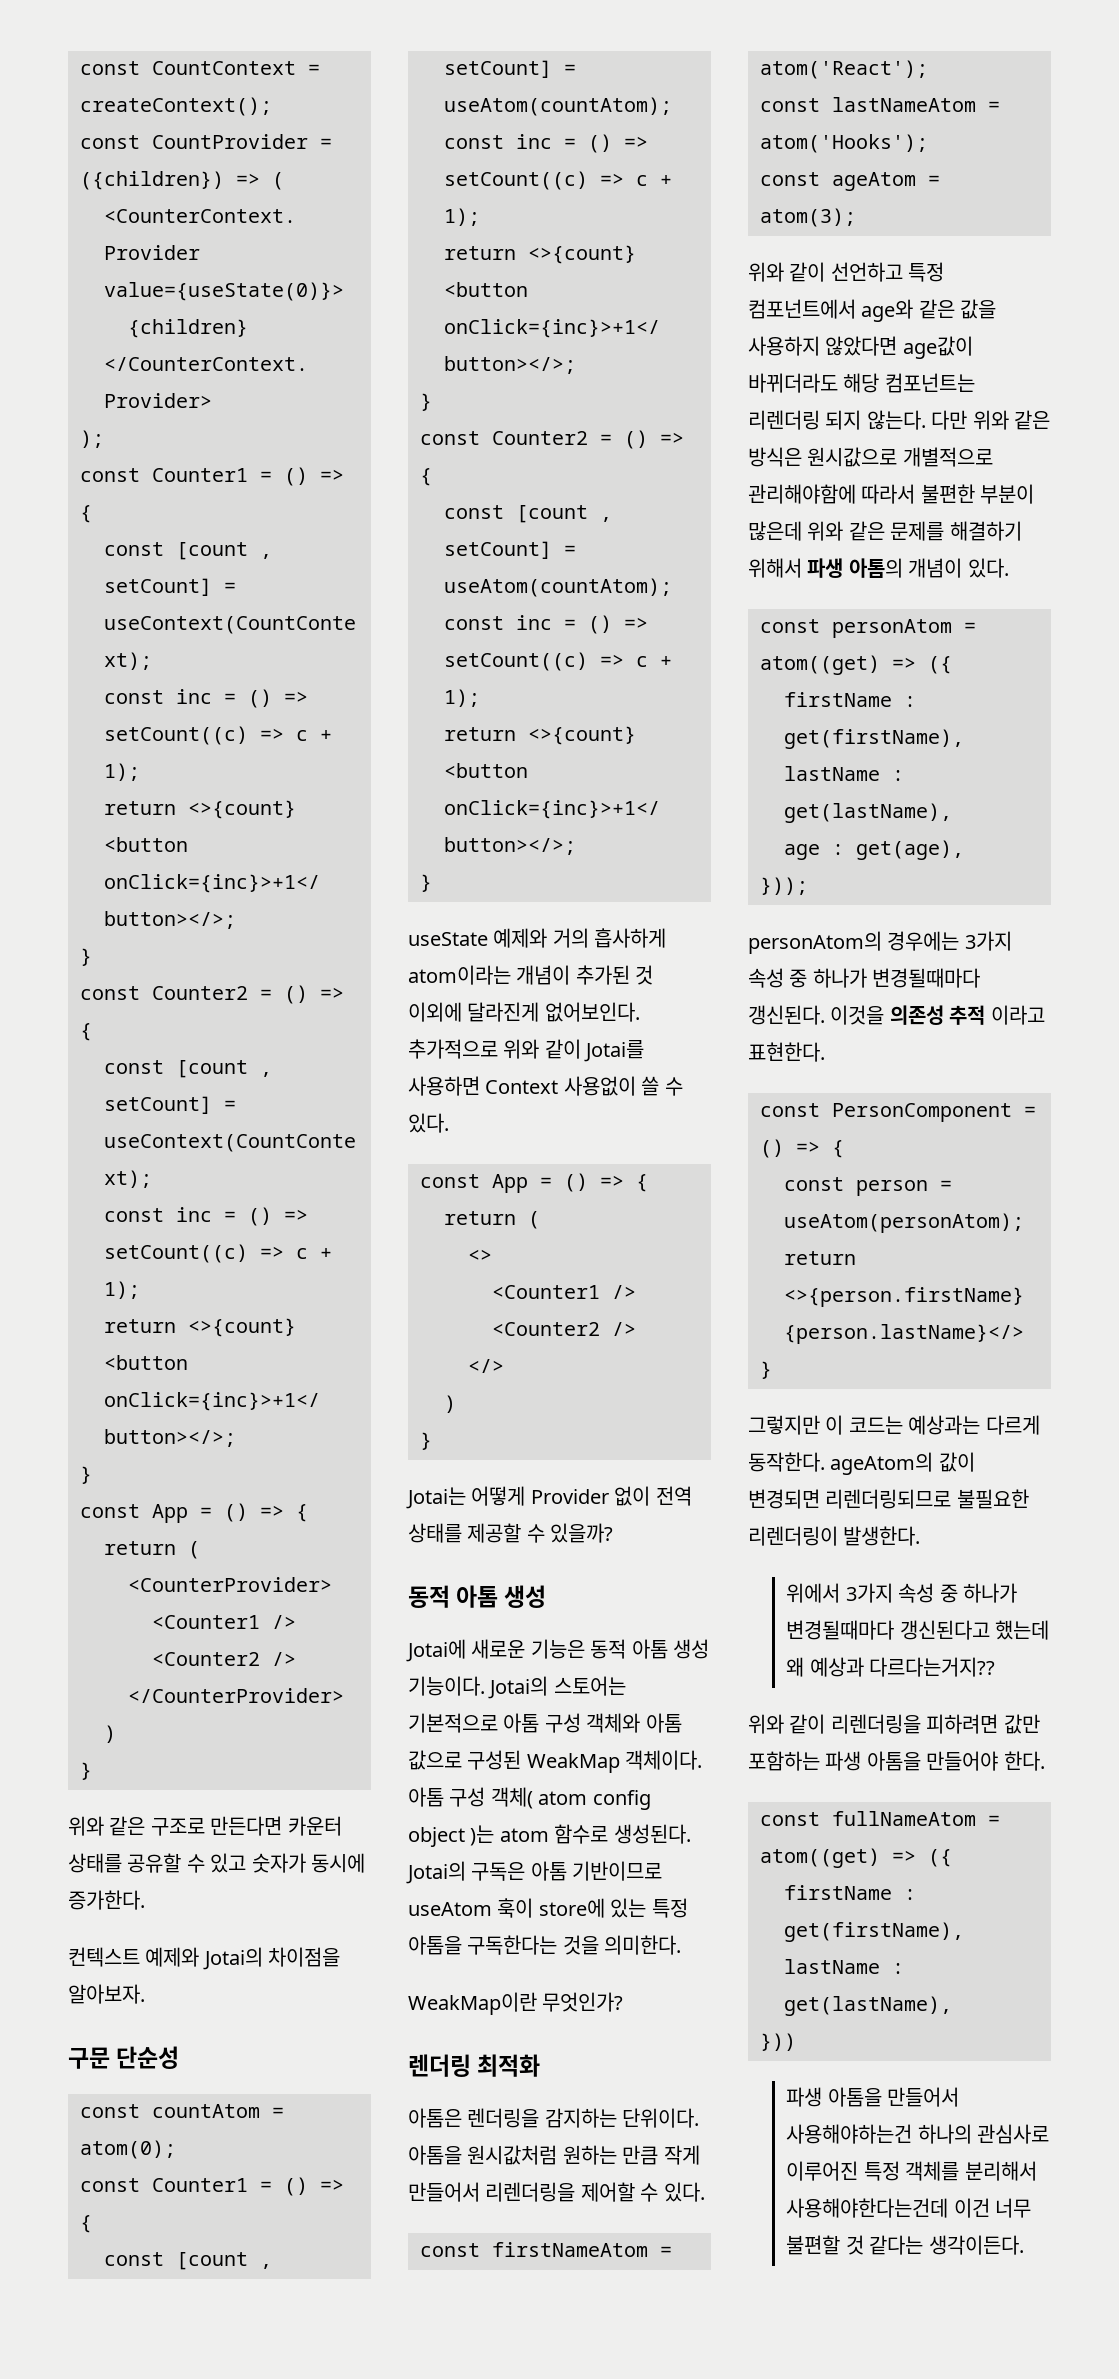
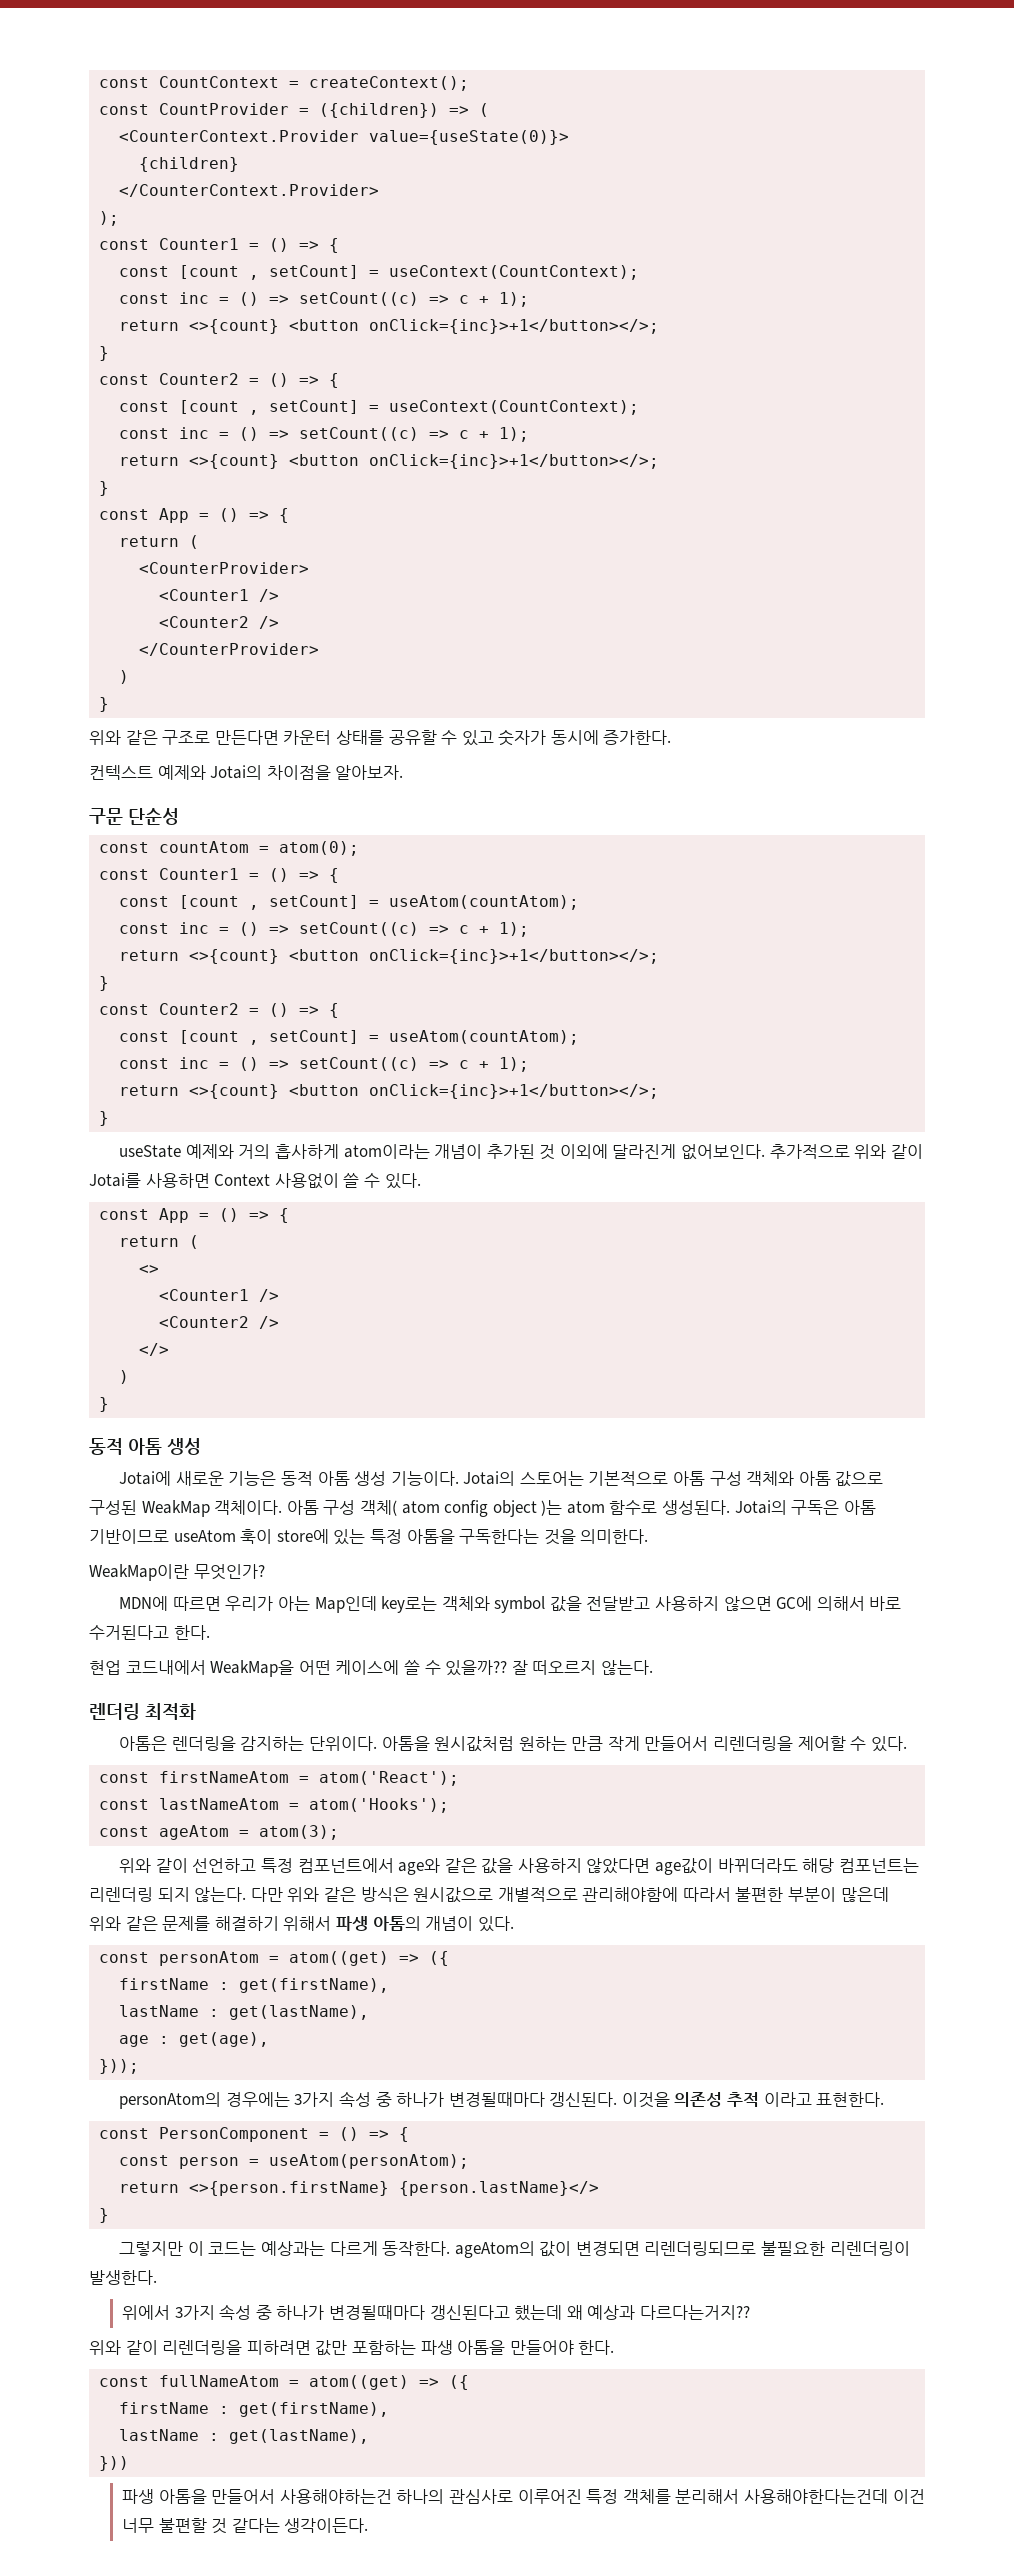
[406,1486,692,1509] [408,1523,614,1543] // Jotai는 어떻게 Provider 없이 전역 상태를 제공할 수 있을까? -> (110, 1404) none
(624, 2002) none -> [119,1596,902,1613] [89,1625,210,1640] [89,1660,653,1677] // MDN에 따르면 우리가 아는 Map인데 key로는 객체와 symbol 값을 전달받고 사용하지 않으면 GC에 의해서 바로 수거된다고 한다. // 현업 코드내에서 WeakMap을 어떤 케이스에 쓸 수 있을까?? 잘 떠오르지 않는다.

